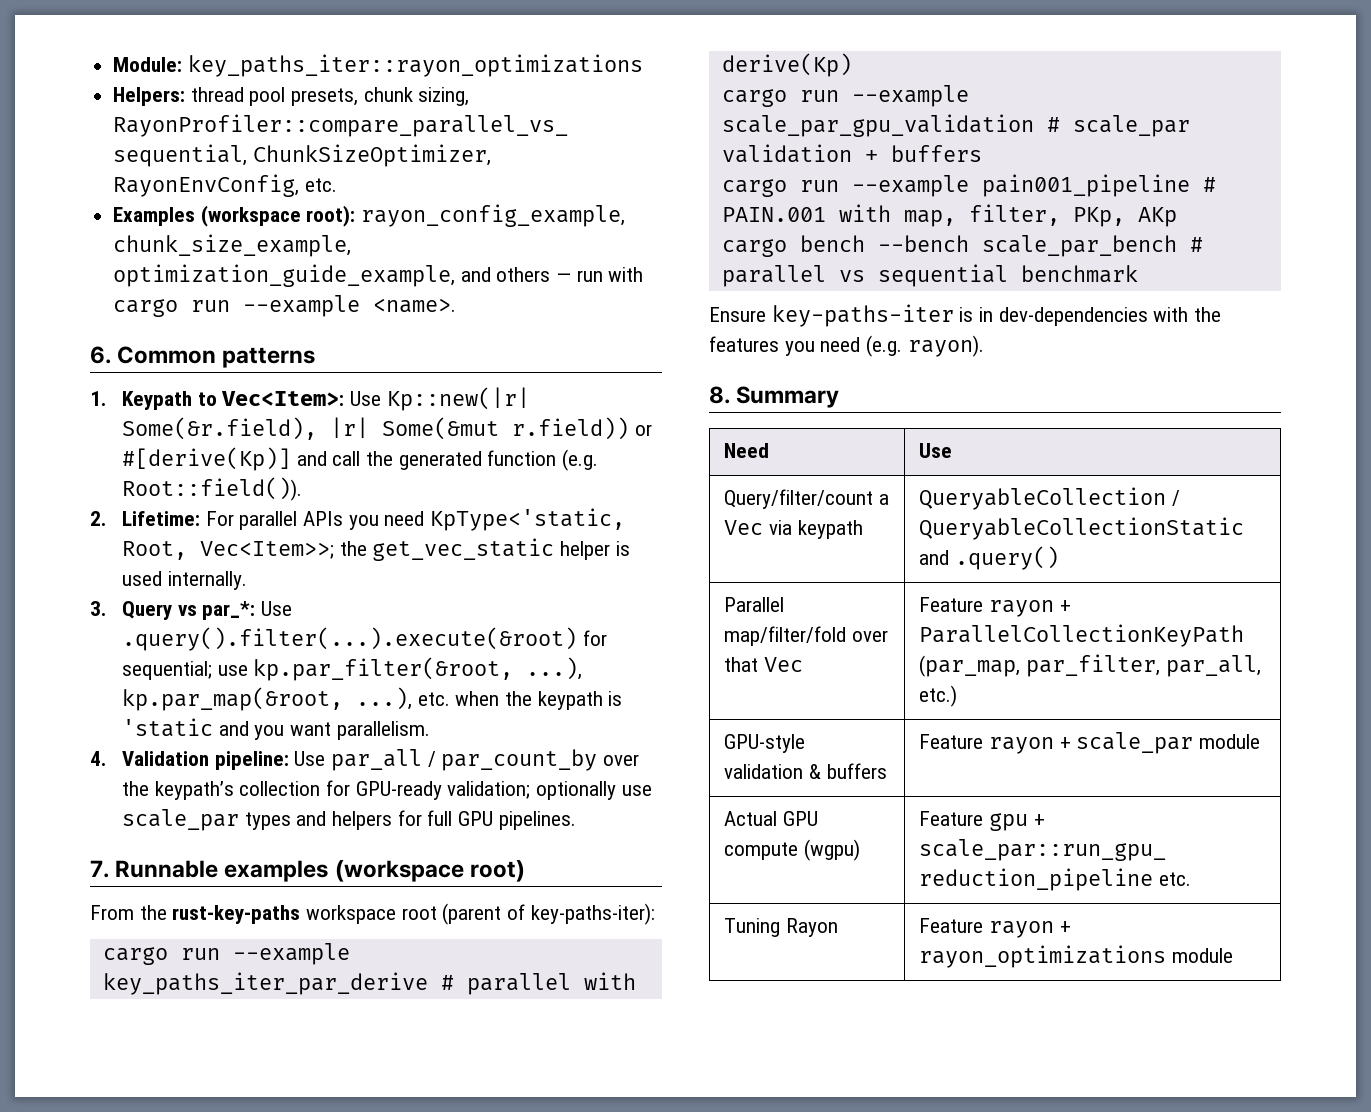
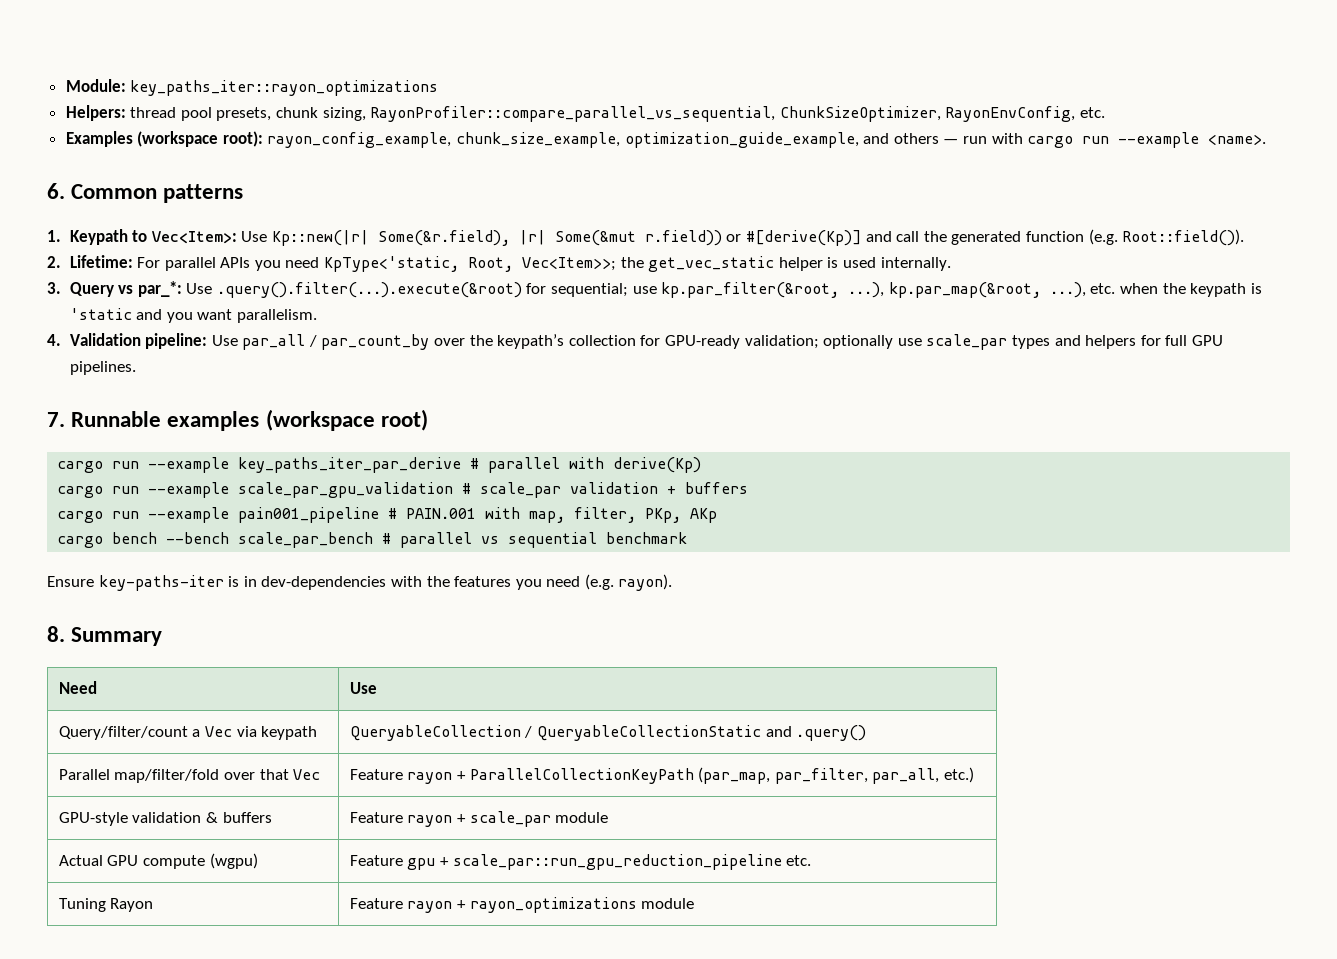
[90,903,655,925] // From the rust-key-paths workspace root (parent of key-paths-iter): -> (428, 420) none

